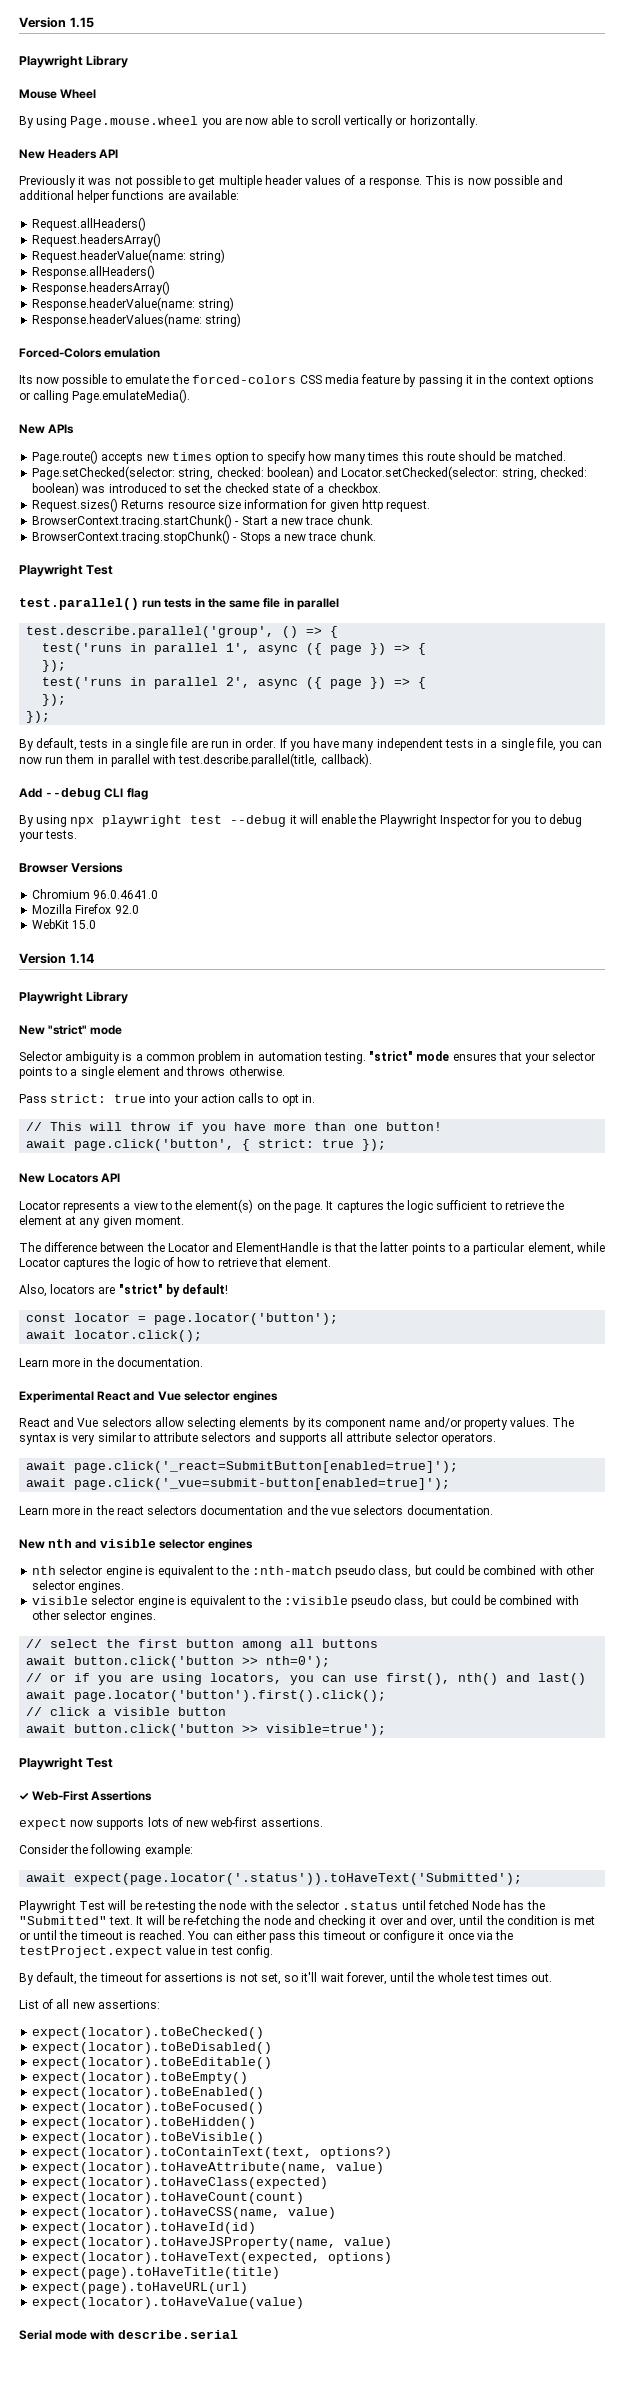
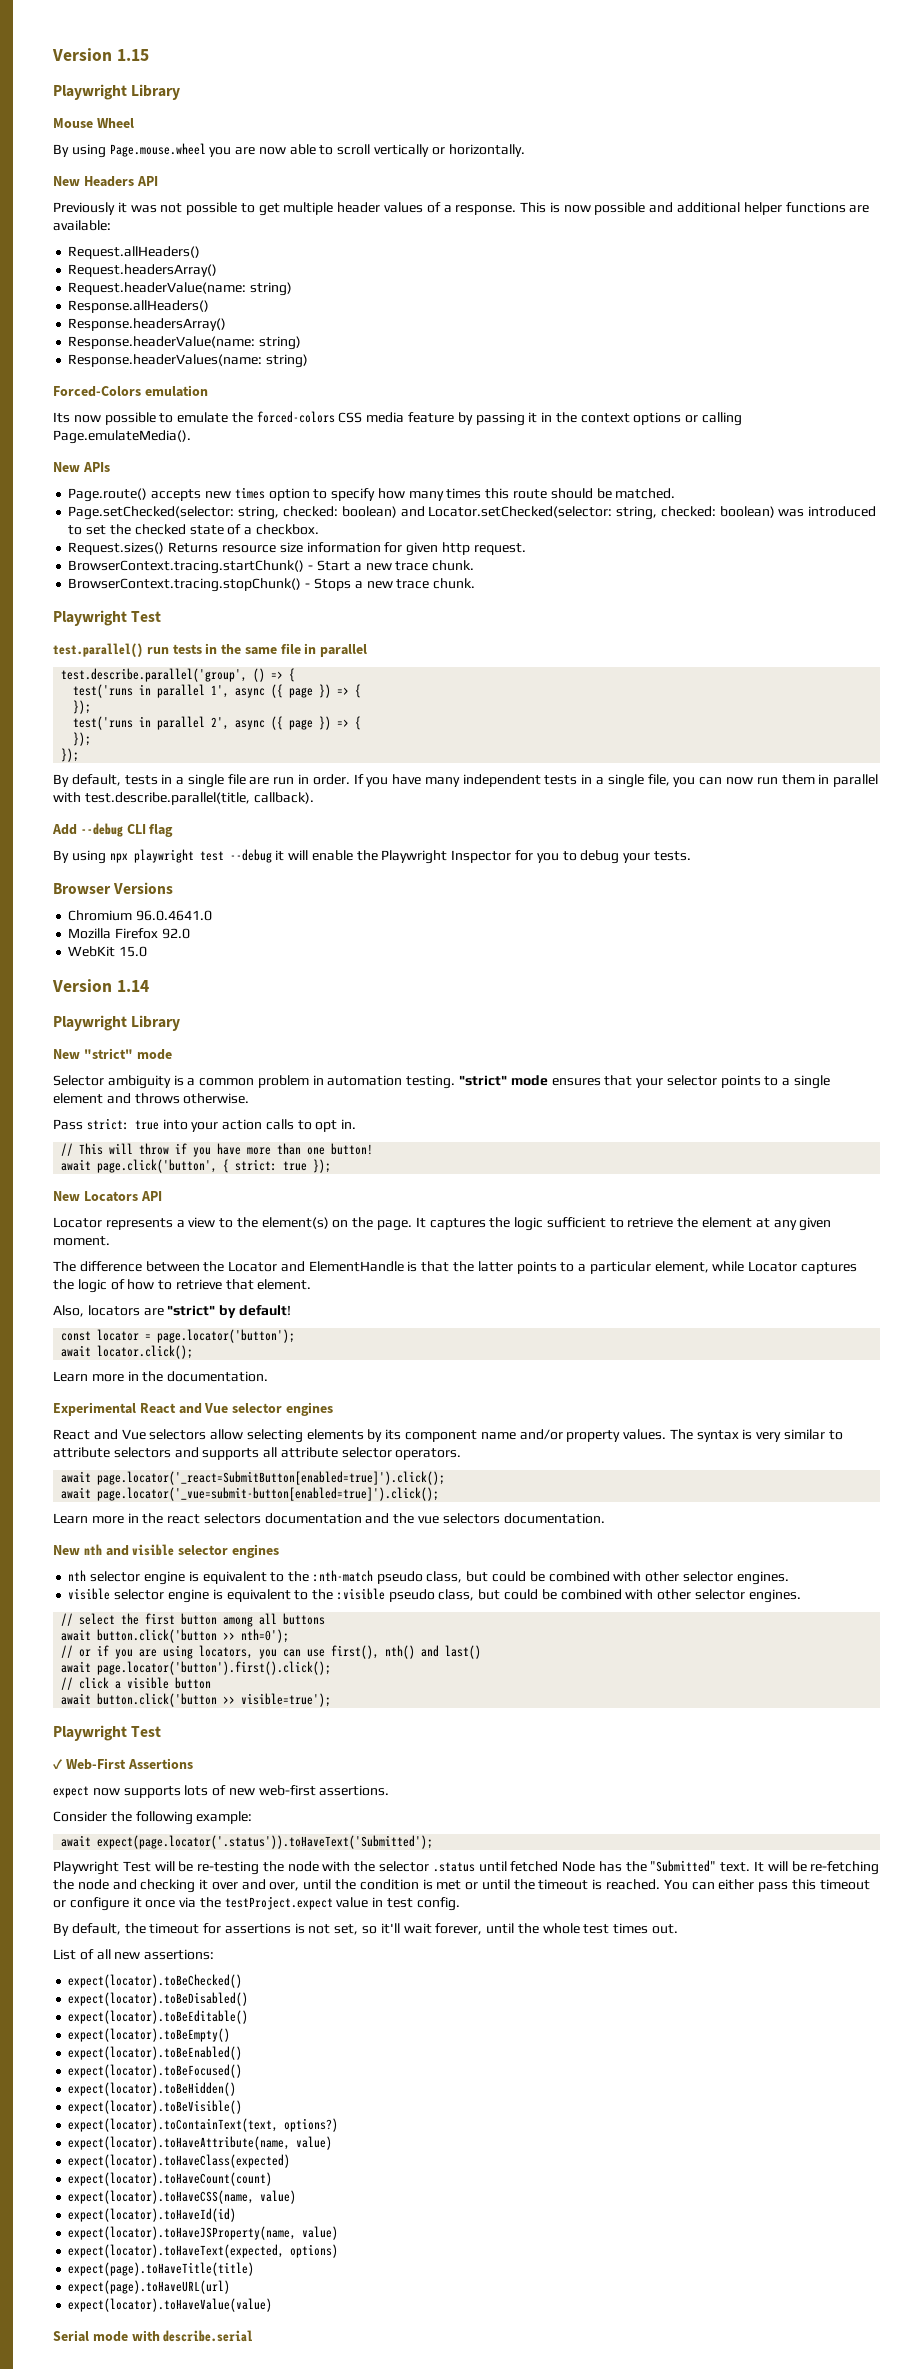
[74,1461,459,1473] [26,1478,451,1490] page.click('_react=SubmitButton[enabled=true]'); // await page.click('_vue=submit-button[enabled=true]'); -> [97,1471,446,1485] [61,1487,440,1501] page.locator('_react=SubmitButton[enabled=true]').click(); // await page.locator('_vue=submit-button[enabled=true]').click();

